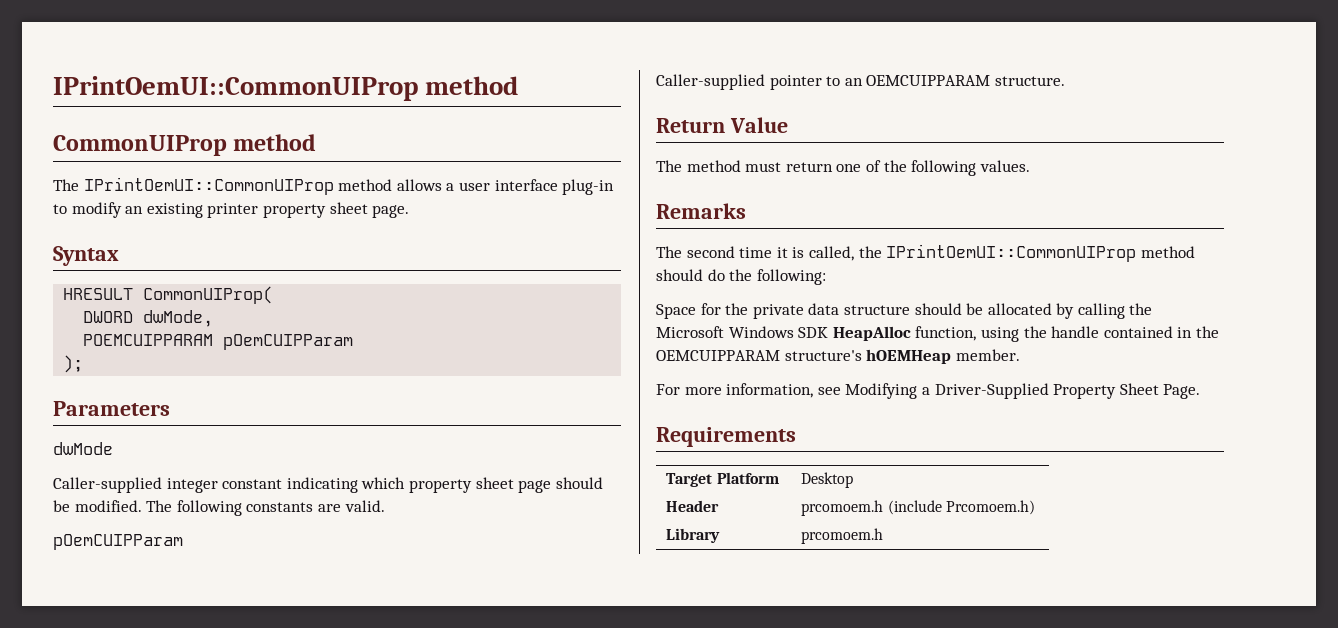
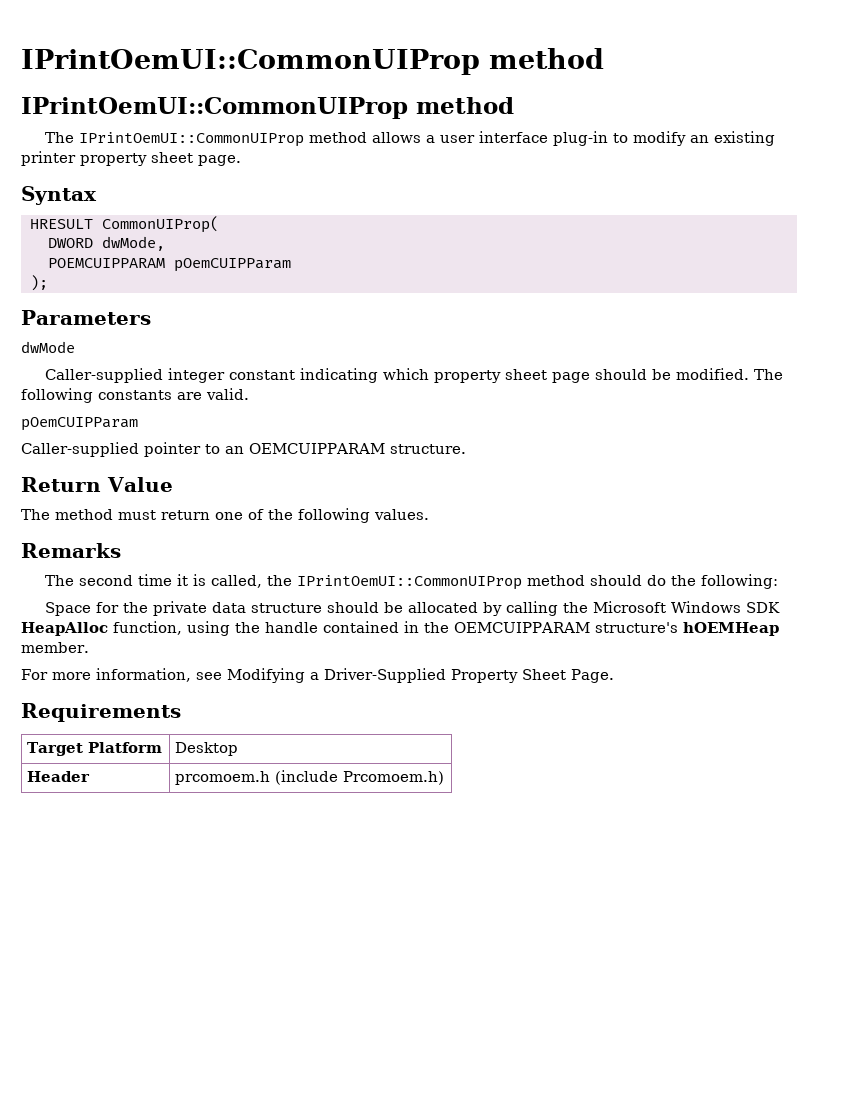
[53,76,519,101] [53,135,227,156] IPrintOemUI::CommonUIProp method // CommonUIProp -> [21,48,604,75] [21,97,408,119] IPrintOemUI::CommonUIProp method // IPrintOemUI::CommonUIProp
[666,528,721,543] [801,528,884,544] // Library | prcomoem.h -> (444, 778) none

